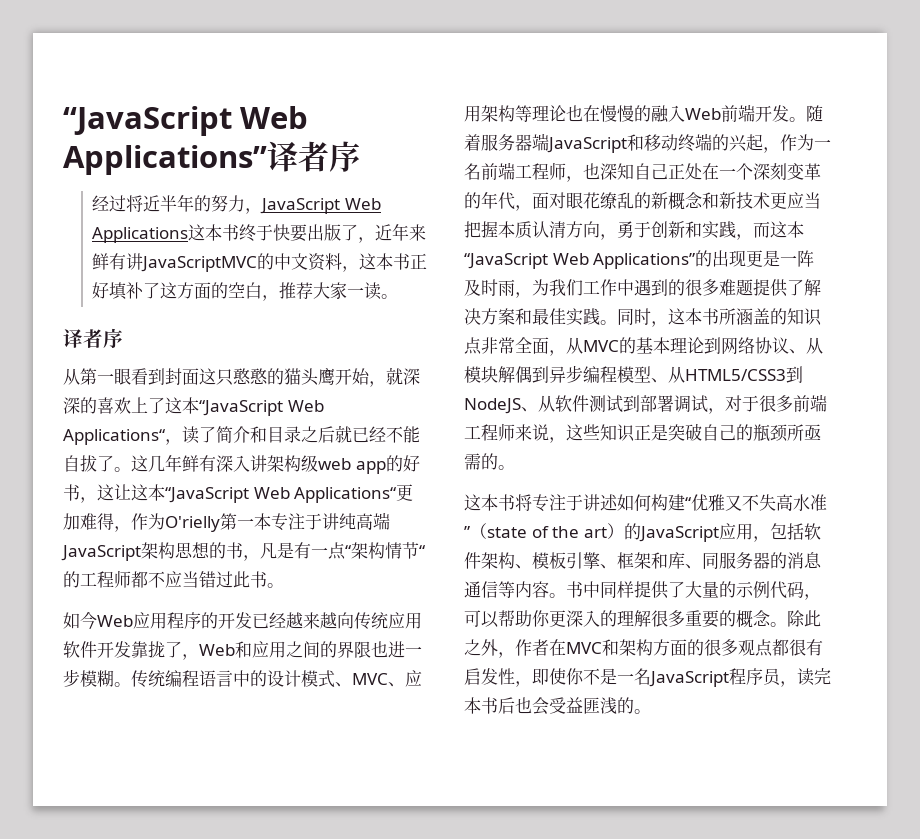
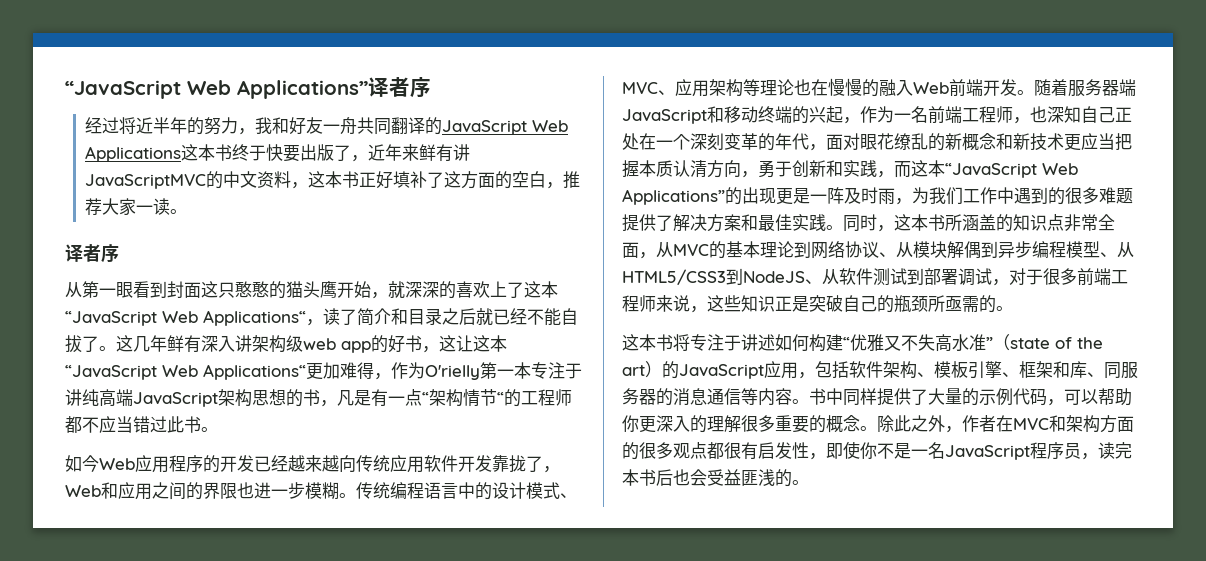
(263, 211) none -> [255,117,443,135] 我和好友一舟共同翻译的

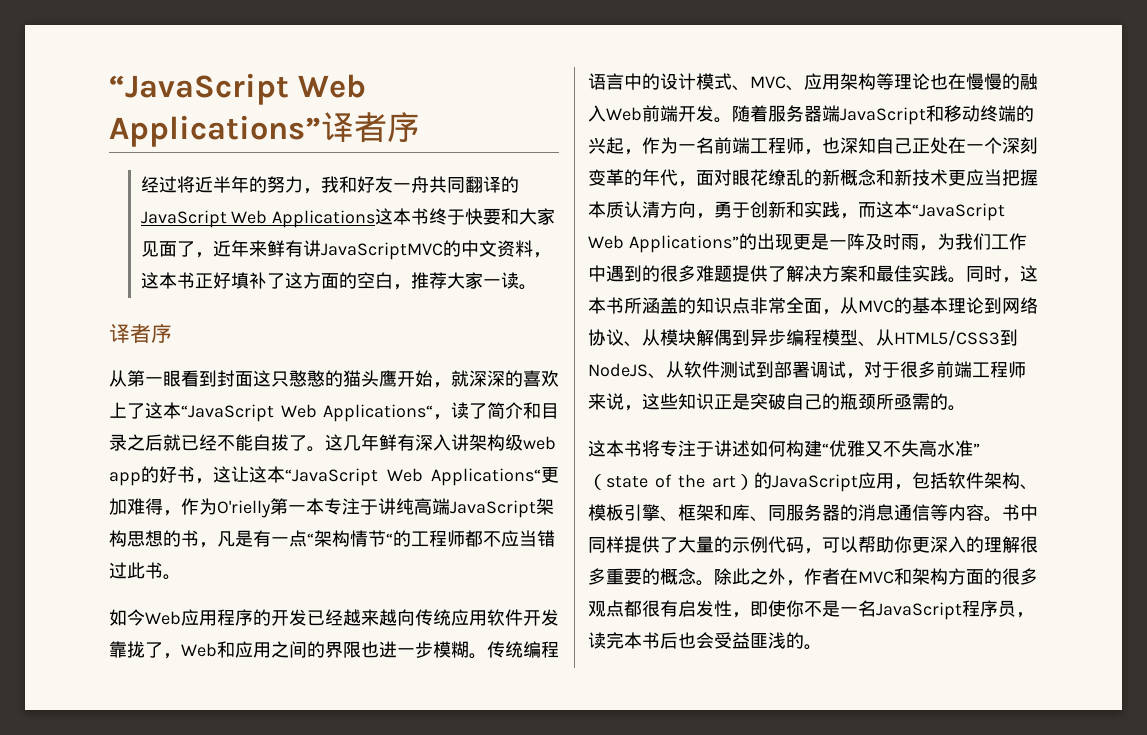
[300,144,335,161] 出版 -> [501,208,556,225] [140,241,177,257] 和大家见面

